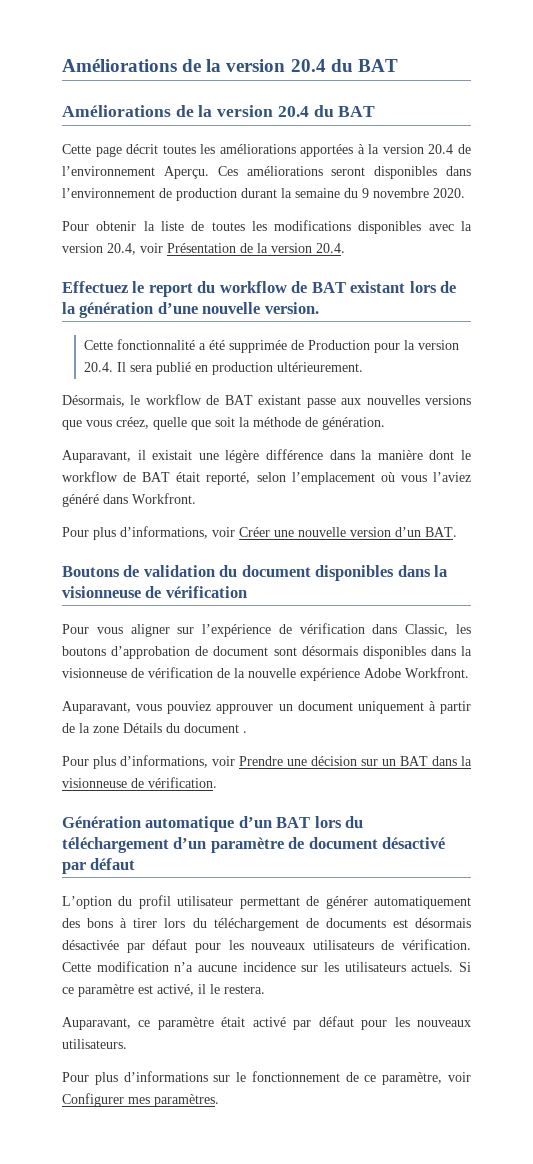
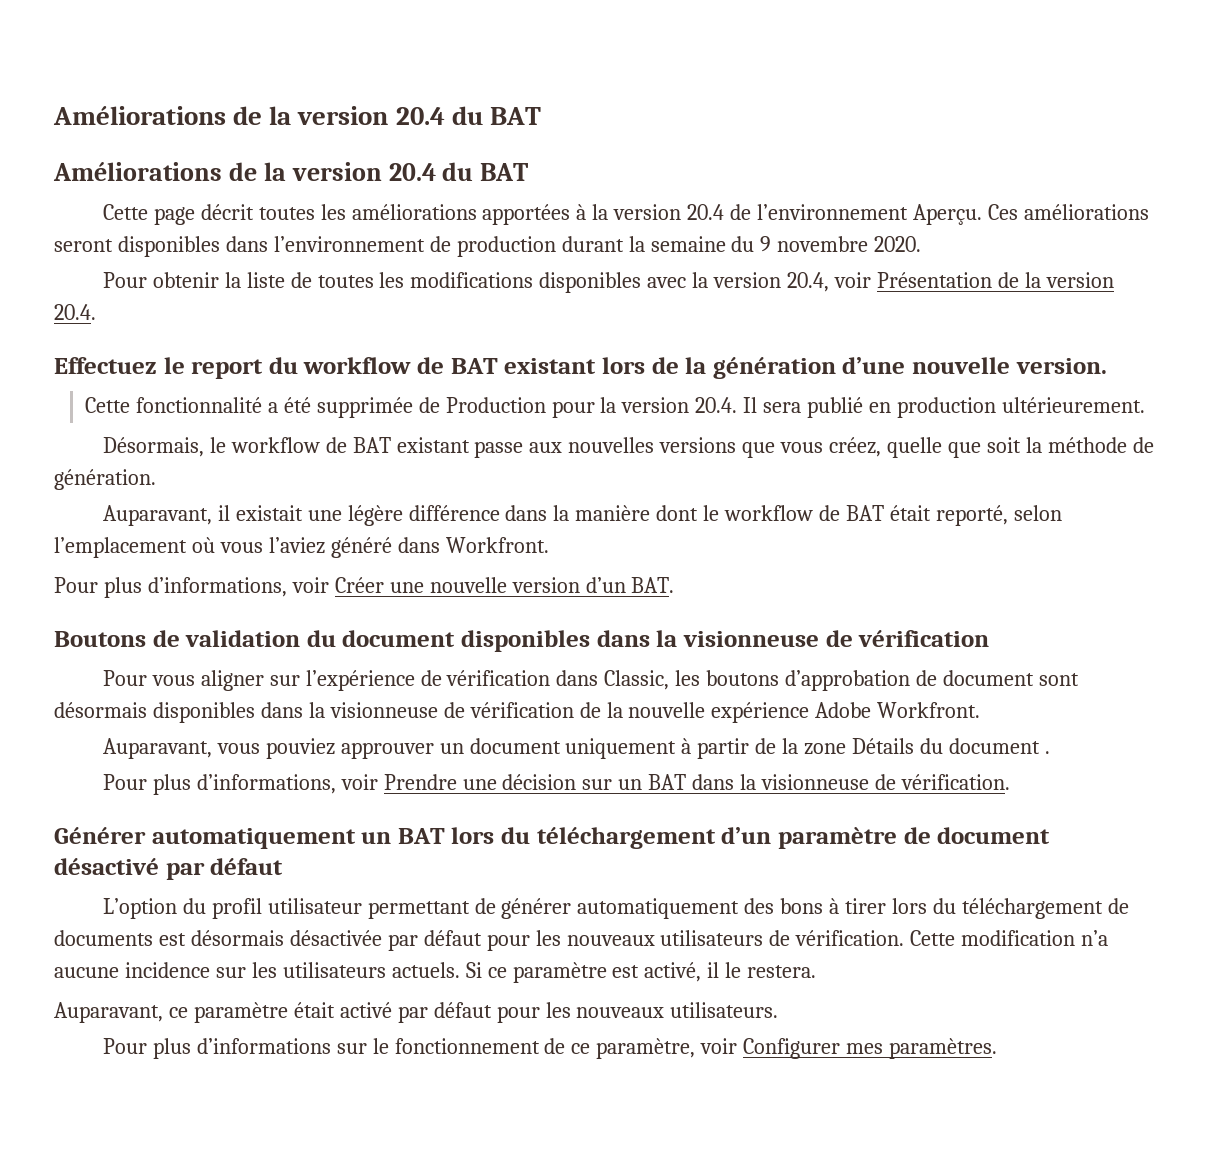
[62,816,272,832] Génération automatique d’un -> [54,827,392,849] Générer automatiquement un

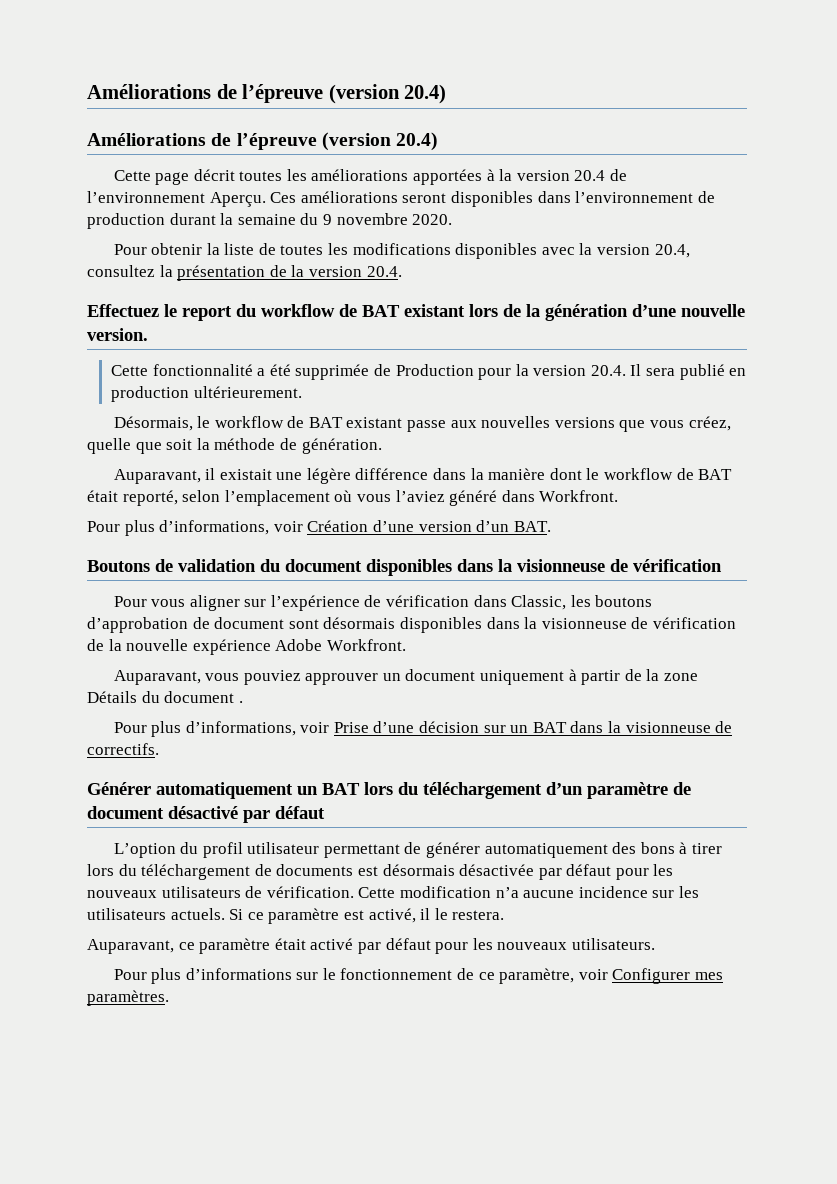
[53,106,541,125] [53,162,529,181] Améliorations de la version 20.4 du BAT // Améliorations de la version 20.4 du BAT -> [87,84,447,104] [87,132,439,151] Améliorations de l’épreuve (version 20.4) // Améliorations de l’épreuve (version 20.4)
[834,272,993,288] voir Présentation -> [87,265,266,281] consultez la présentation
[334,577,507,593] Créer une nouvelle -> [307,520,414,532] Création d’une
[383,774,497,790] Prendre une -> [333,721,415,733] Prise d’une
[901,774,1011,790] vérification. -> [87,743,159,755] correctifs.

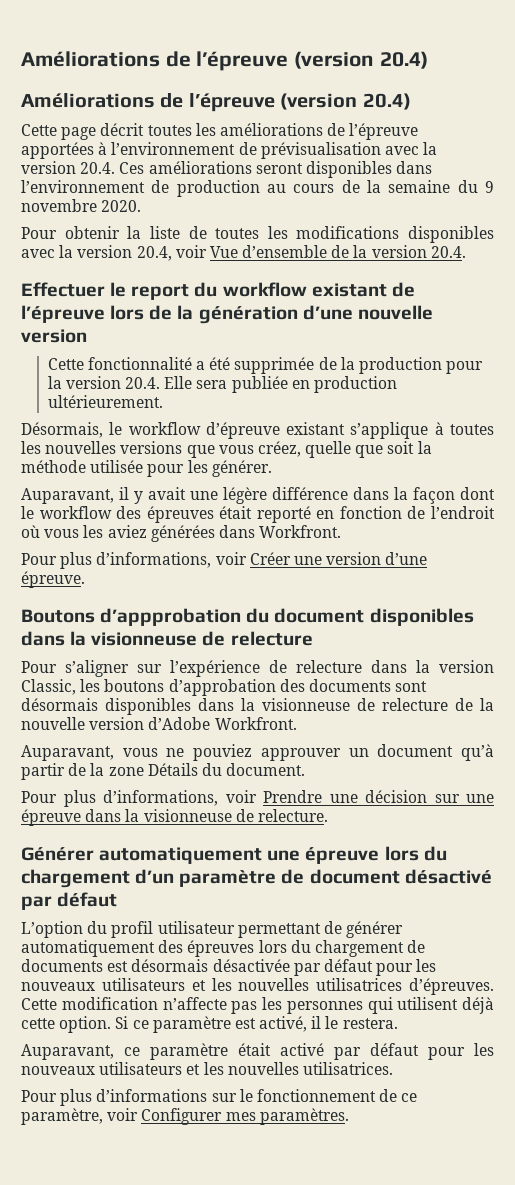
[413,169,627,185] [87,191,266,207] apportées à la version 20.4 de l’environnement Aperçu. -> [327,123,419,140] [21,142,438,159] [21,161,116,174] de l’épreuve apportées à l’environnement de prévisualisation avec la version 20.4.
[169,213,216,225] durant -> [267,180,360,193] au cours de
[87,265,266,281] consultez la présentation -> [175,245,328,258] voir Vue d’ensemble
[87,304,159,317] Effectuez -> [21,282,105,297] Effectuer
[339,304,465,317] de BAT existant -> [311,282,415,297] [21,305,105,323] existant de l’épreuve
[87,328,148,341] version. -> [21,329,87,343] version
[395,364,474,376] Production -> [340,357,442,374] la production
[630,364,725,380] Il sera publié -> [164,376,288,393] Elle sera publiée
[287,416,477,432] de BAT existant passe aux -> [205,422,494,439] [21,441,41,454] d’épreuve existant s’applique à toutes les
[279,438,382,454] de génération. -> [90,460,272,477] utilisée pour les générer.
[219,469,272,480] existait -> [134,487,186,504] y avait
[488,468,546,480] manière -> [413,487,455,504] façon
[676,468,733,480] [87,490,498,506] de BAT était reporté, selon l’emplacement où vous l’aviez généré -> [116,506,495,523] [21,525,215,542] des épreuves était reporté en fonction de l’endroit où vous les aviez générées
[307,520,551,532] Création d’une version d’un BAT. -> [249,552,428,565] [21,571,85,588] Créer une version d’une épreuve.
[155,559,256,572] de validation -> [100,608,242,626] d’appprobation
[633,559,722,572] [113,595,240,611] vérification // Pour vous aligner -> [230,631,313,646] [21,660,129,677] relecture // Pour s’aligner
[386,595,507,607] vérification dans -> [296,660,494,673] relecture dans la version
[192,617,285,629] de document -> [279,679,391,692] des documents
[652,617,736,629] vérification -> [382,698,448,711] relecture
[192,639,323,655] expérience Adobe -> [89,717,211,730] version d’Adobe
(240, 677) none -> [166,748,185,757] ne
[480,669,577,685] uniquement à -> [461,744,495,761] qu’à
[164,691,243,703] [113,721,733,737] [87,743,159,755] document . // Pour plus d’informations, voir Prise d’une décision sur un BAT dans la visionneuse de correctifs. -> [226,763,306,776] [21,790,494,807] [21,809,328,826] document. // Pour plus d’informations, voir Prendre une décision sur une épreuve dans la visionneuse de relecture.
[297,782,542,799] un BAT lors du téléchargement -> [267,846,447,864] [21,869,130,888] une épreuve lors du chargement
[640,842,722,854] [87,864,251,880] bons à tirer lors du téléchargement -> [187,940,404,957] épreuves lors du chargement
[245,886,699,898] [87,908,225,920] de vérification. Cette modification n’a aucune incidence sur les utilisateurs actuels. -> [191,978,494,995] [21,997,494,1014] [21,1016,112,1033] et les nouvelles utilisatrices d’épreuves. Cette modification n’affecte pas les personnes qui utilisent déjà cette option.
[571,938,655,950] utilisateurs. -> [99,1062,393,1075] utilisateurs et les nouvelles utilisatrices.

